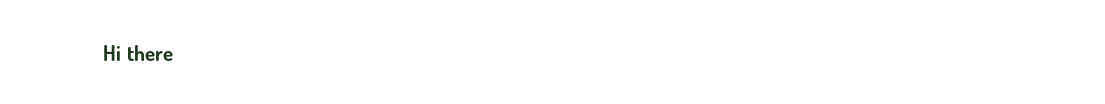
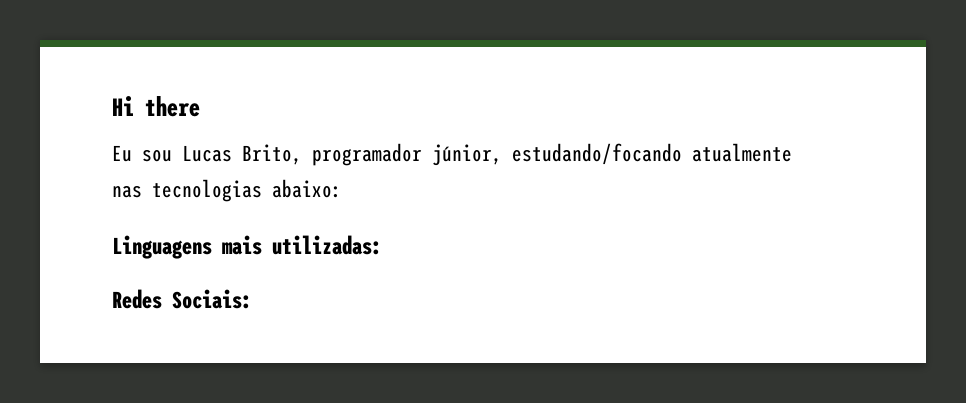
(173, 53) none -> [112,143,792,166] [112,179,342,202] [112,235,382,259] [112,289,252,309] // Eu sou Lucas Brito, programador júnior, estudando/focando atualmente nas tecnologias abaixo: // Linguagens mais utilizadas: // Redes Sociais:

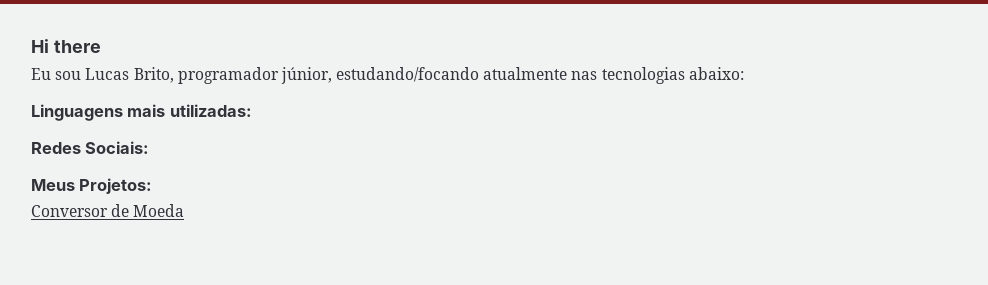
(252, 299) none -> [31,178,153,194] [31,204,185,217] // Meus Projetos: // Conversor de Moeda

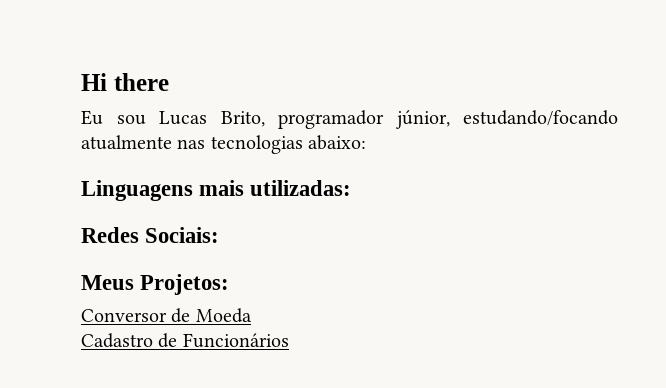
(185, 210) none -> [81,333,289,348] // Cadastro de Funcionários

